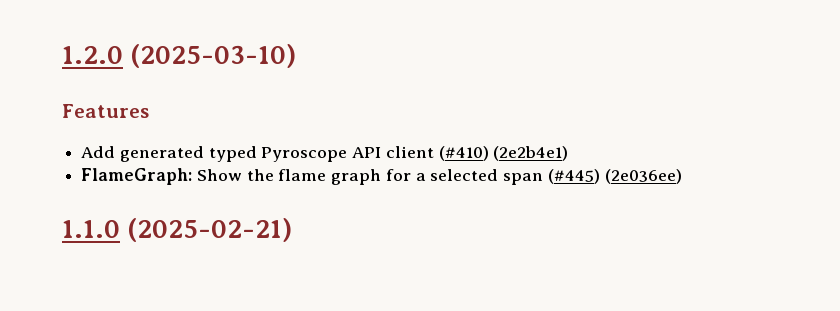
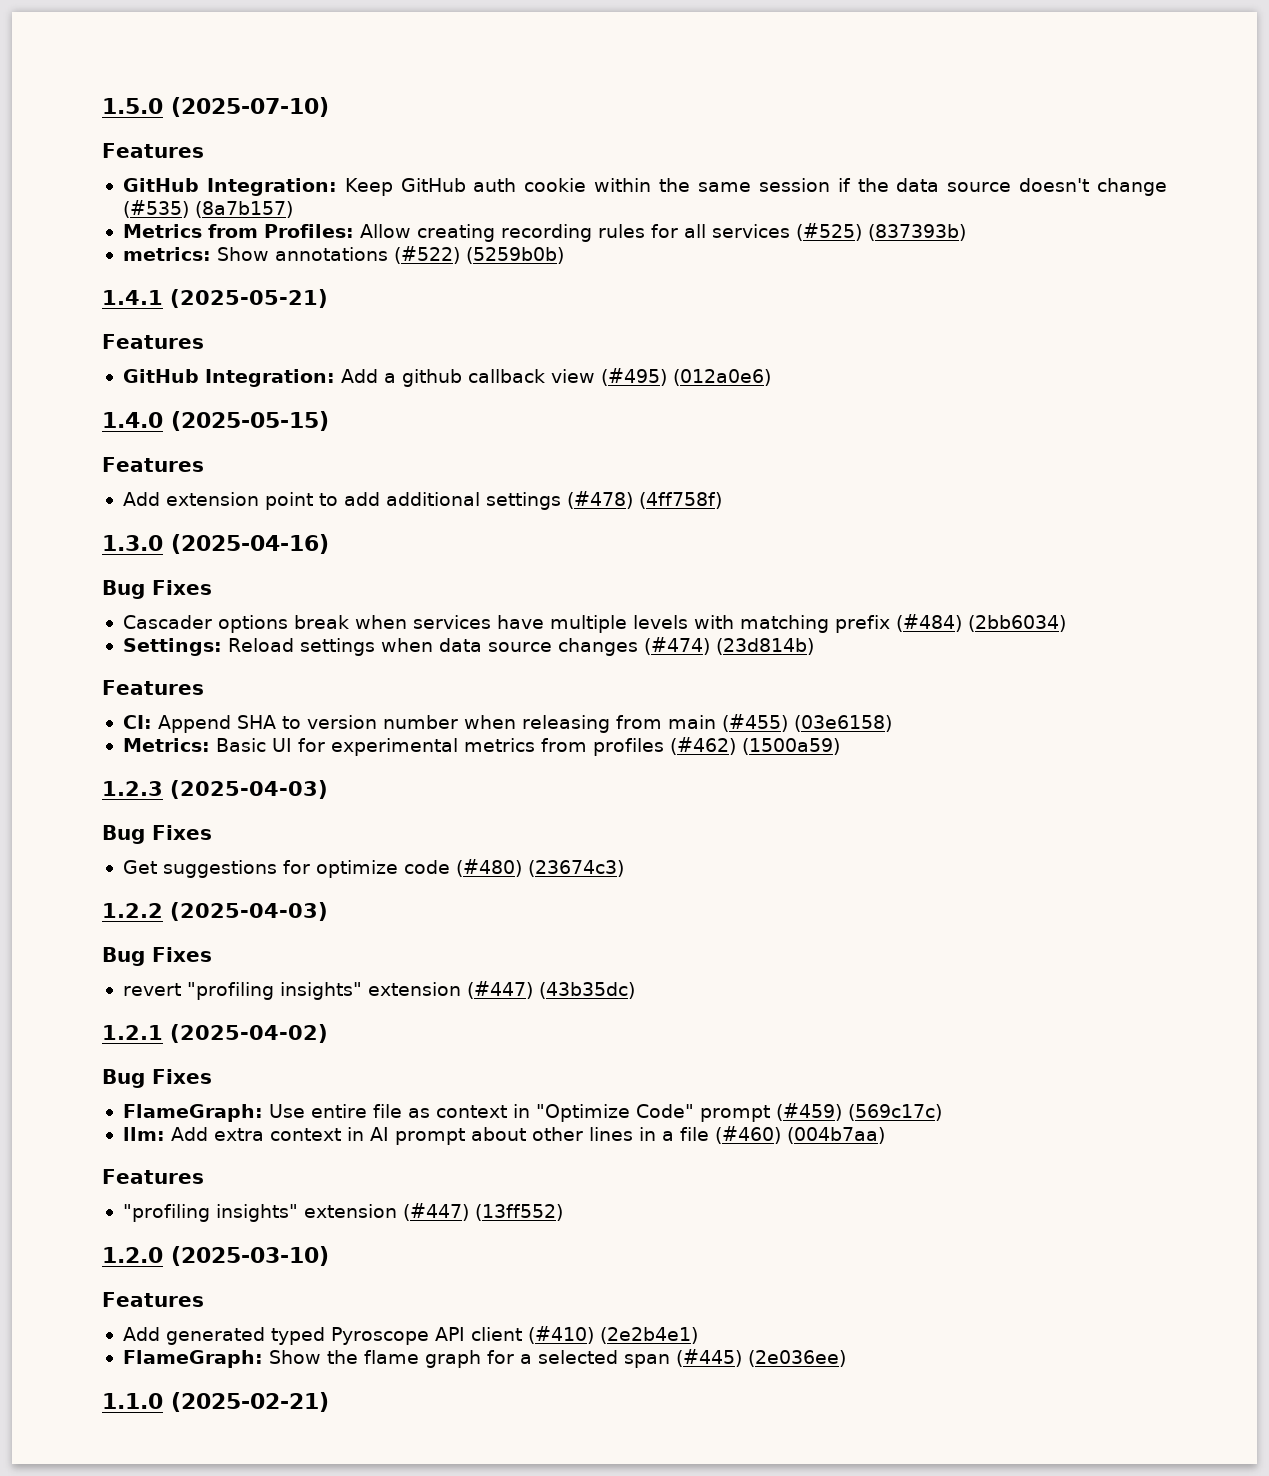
(62, 55) none -> [102,97,329,117] [102,143,204,158] [122,178,1167,196] [122,200,293,218] [122,223,966,242] [122,246,564,264] [102,289,328,308] [102,334,204,349] [122,368,771,387] [102,411,329,431] [102,457,204,472] [122,491,722,510] [102,534,329,554] [102,580,212,599] [122,614,1066,633] [122,637,814,656] [102,680,204,695] [122,714,892,733] [122,737,840,756] [102,780,328,799] [102,825,212,844] [122,859,624,878] [102,902,328,921] [102,947,212,966] [122,981,635,1000] [102,1024,328,1043] [102,1069,212,1088] [122,1103,942,1122] [122,1126,885,1145] [102,1169,204,1184] [122,1203,563,1222] 1.5.0 (2025-07-10) // Features // GitHub Integration: Keep GitHub auth cookie within the same session if the data source doesn't change (#535) (8a7b157) // Metrics from Profiles: Allow creating recording rules for all services (#525) (837393b) // metrics: Show annotations (#522) (5259b0b) // 1.4.1 (2025-05-21) // Features // GitHub Integration: Add a github callback view (#495) (012a0e6) // 1.4.0 (2025-05-15) // Features // Add extension point to add additional settings (#478) (4ff758f) // 1.3.0 (2025-04-16) // Bug Fixes // Cascader options break when services have multiple levels with matching prefix (#484) (2bb6034) // Settings: Reload settings when data source changes (#474) (23d814b) // Features // CI: Append SHA to version number when releasing from main (#455) (03e6158) // Metrics: Basic UI for experimental metrics from profiles (#462) (1500a59) // 1.2.3 (2025-04-03) // Bug Fixes // Get suggestions for optimize code (#480) (23674c3) // 1.2.2 (2025-04-03) // Bug Fixes // revert "profiling insights" extension (#447) (43b35dc) // 1.2.1 (2025-04-02) // Bug Fixes // FlameGraph: Use entire file as context in "Optimize Code" prompt (#459) (569c17c) // llm: Add extra context in AI prompt about other lines in a file (#460) (004b7aa) // Features // "profiling insights" extension (#447) (13ff552) //

